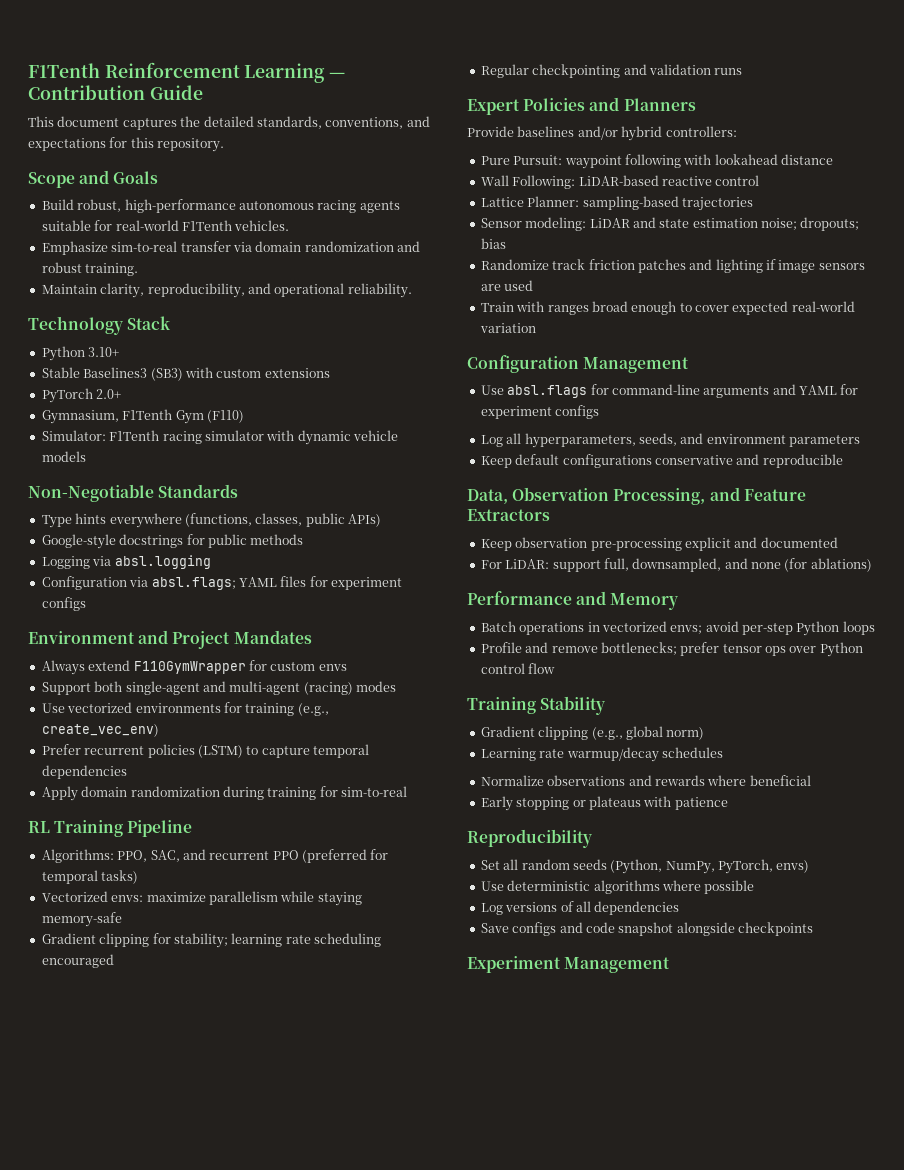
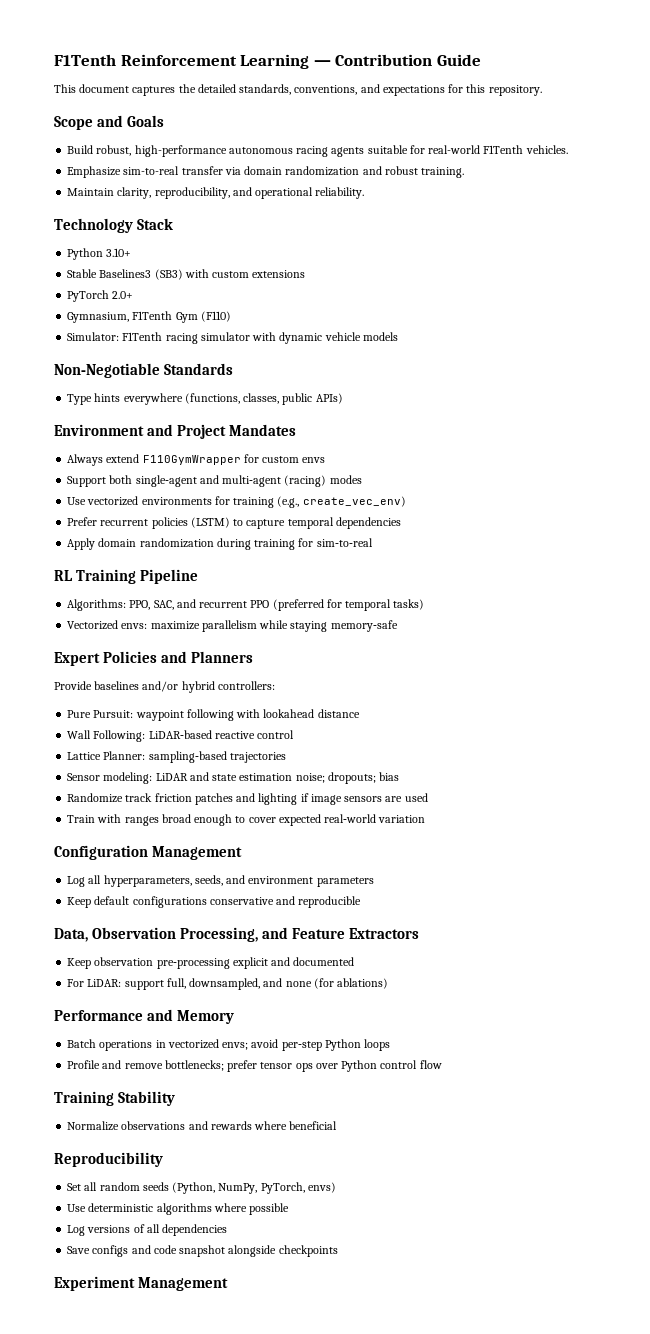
[41,534,304,549] [41,555,211,569] [41,576,402,590] [41,597,86,611] // Google‑style docstrings for public methods // Logging via absl.logging // Configuration via absl.flags; YAML files for experiment configs -> (343, 398) none
[41,933,381,948] [41,954,114,968] [480,64,743,78] // Gradient clipping for stability; learning rate scheduling encouraged // Regular checkpointing and validation runs -> (398, 626) none
[480,384,859,398] [480,405,600,419] // Use absl.flags for command‑line arguments and YAML for experiment configs -> (243, 853) none
[480,726,705,740] [480,747,723,762] // Gradient clipping (e.g., global norm) // Learning rate warmup/decay schedules -> (176, 1098) none
[480,796,728,811] // Early stopping or plateaus with patience -> (338, 1125) none

